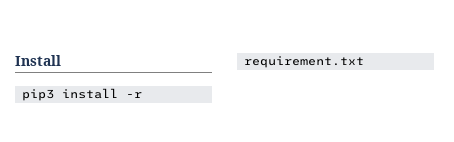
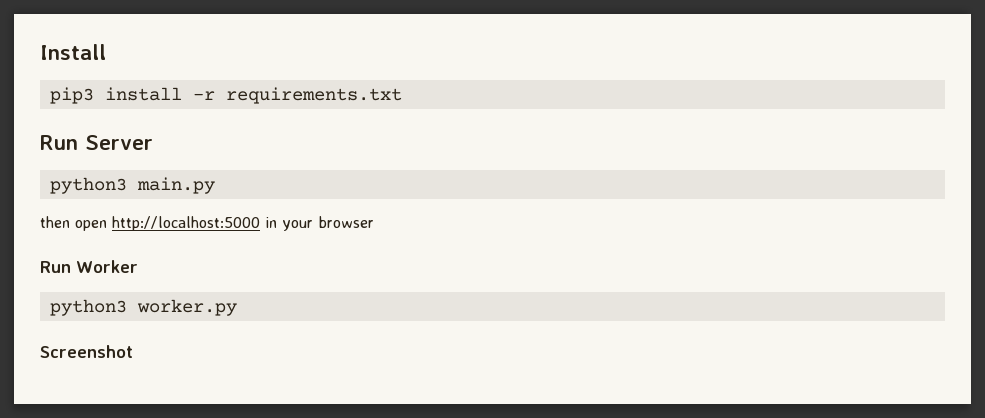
[243,56,364,68] requirement.txt -> [225,87,402,104] [40,135,153,150] [49,177,215,194] [40,216,374,231] [40,260,138,273] [49,299,237,316] [40,345,133,358] requirements.txt // Run Server // python3 main.py // then open http://localhost:5000 in your browser // Run Worker // python3 worker.py // Screenshot

